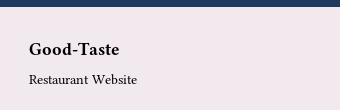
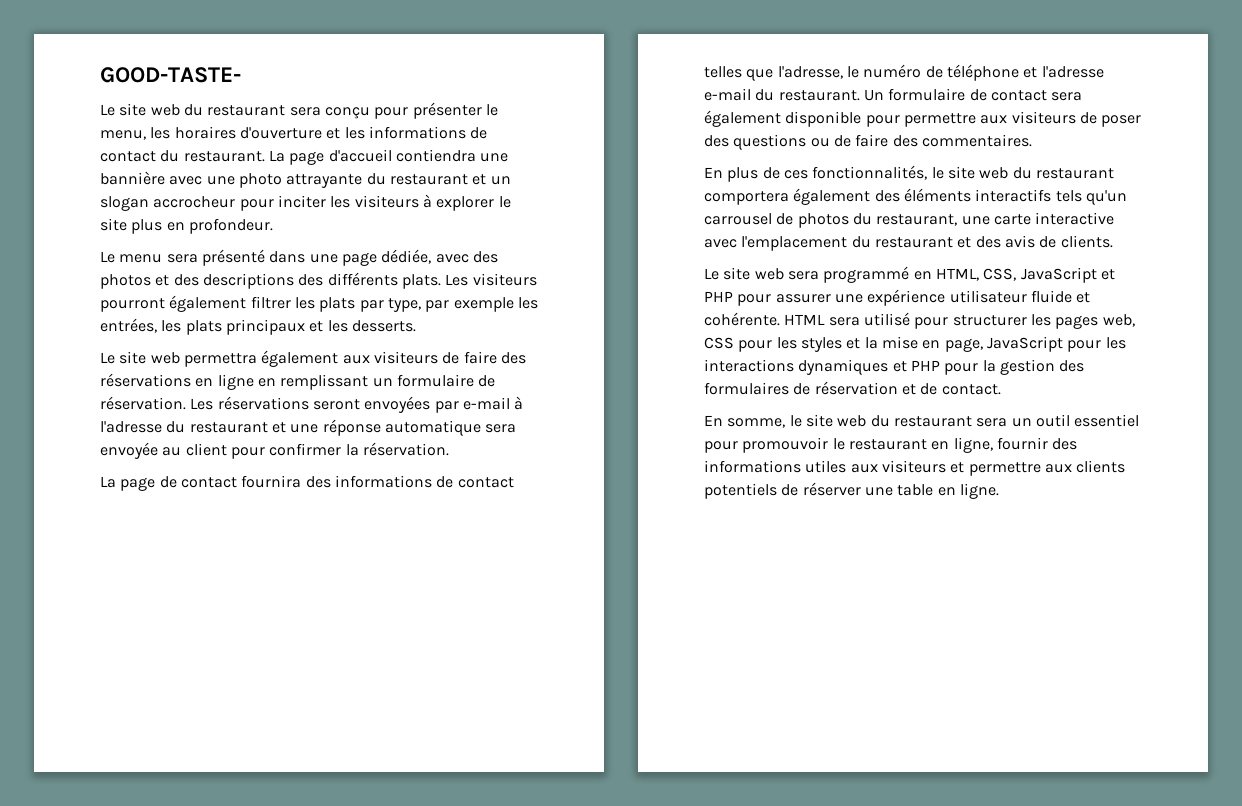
[29,42,120,55] [29,74,137,85] Good-Taste // Restaurant Website -> [100,67,241,83] [100,102,498,119] [100,126,488,140] [100,149,509,165] [100,171,511,188] [100,194,511,211] [100,218,273,234] [100,249,498,266] [100,272,537,289] [100,295,538,312] [100,318,416,335] [100,350,526,367] [100,373,496,390] [100,396,524,413] [100,419,517,436] [100,442,449,459] [100,475,514,491] [704,64,1104,81] [704,88,1083,101] [704,110,1142,127] [704,134,1032,150] [704,165,1114,182] [704,188,1127,205] [704,212,1115,228] [704,235,1113,251] [704,266,1115,283] [704,289,1091,306] [704,312,1135,329] [704,336,1126,352] [704,359,1085,375] [704,381,1001,395] [704,414,1140,428] [704,437,1078,453] [704,460,1126,476] [704,482,999,499] GOOD-TASTE- // Le site web du restaurant sera conçu pour présenter le menu, les horaires d'ouverture et les informations de contact du restaurant. La page d'accueil contiendra une bannière avec une photo attrayante du restaurant et un slogan accrocheur pour inciter les visiteurs à explorer le site plus en profondeur. // Le menu sera présenté dans une page dédiée, avec des photos et des descriptions des différents plats. Les visiteurs pourront également filtrer les plats par type, par exemple les entrées, les plats principaux et les desserts. // Le site web permettra également aux visiteurs de faire des réservations en ligne en remplissant un formulaire de réservation. Les réservations seront envoyées par e-mail à l'adresse du restaurant et une réponse automatique sera envoyée au client pour confirmer la réservation. // La page de contact fournira des informations de contact telles que l'adresse, le numéro de téléphone et l'adresse e-mail du restaurant. Un formulaire de contact sera également disponible pour permettre aux visiteurs de poser des questions ou de faire des commentaires. // En plus de ces fonctionnalités, le site web du restaurant comportera également des éléments interactifs tels qu'un carrousel de photos du restaurant, une carte interactive avec l'emplacement du restaurant et des avis de clients. // Le site web sera programmé en HTML, CSS, JavaScript et PHP pour assurer une expérience utilisateur fluide et cohérente. HTML sera utilisé pour structurer les pages web, CSS pour les styles et la mise en page, JavaScript pour les interactions dynamiques et PHP pour la gestion des formulaires de réservation et de contact. // En somme, le site web du restaurant sera un outil essentiel pour promouvoir le restaurant en ligne, fournir des informations utiles aux visiteurs et permettre aux clients potentiels de réserver une table en ligne.

